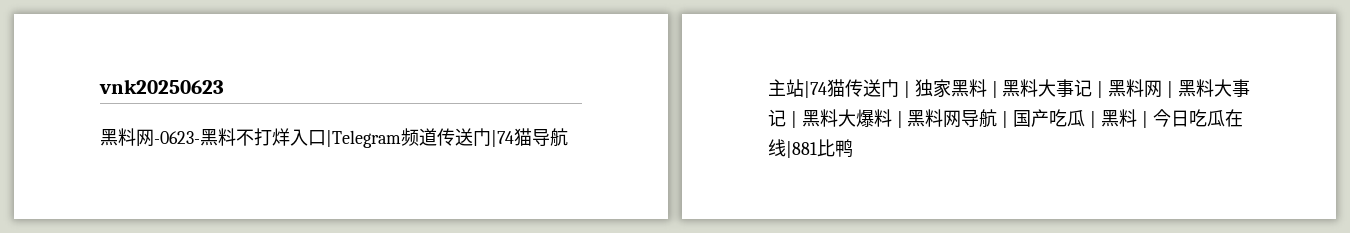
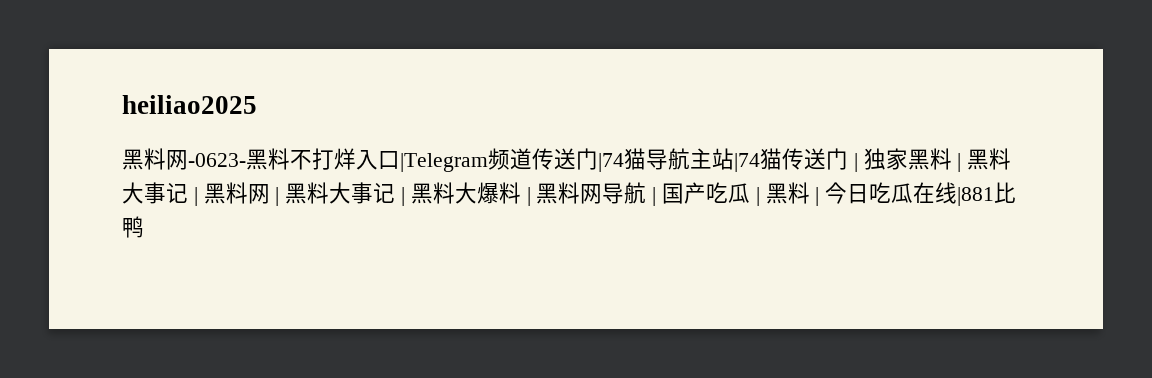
[99,79,224,94] vnk20250623 -> [122,95,257,114] heiliao2025

